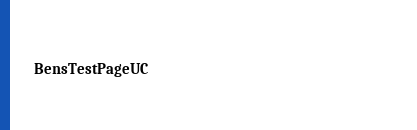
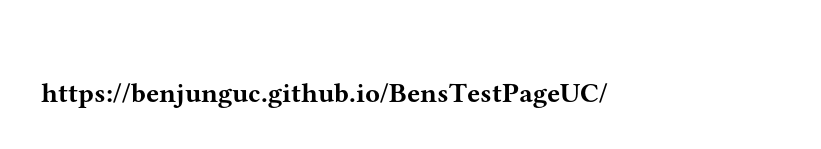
[34,63,148,77] BensTestPageUC -> [41,83,608,108] https://benjunguc.github.io/BensTestPageUC/

